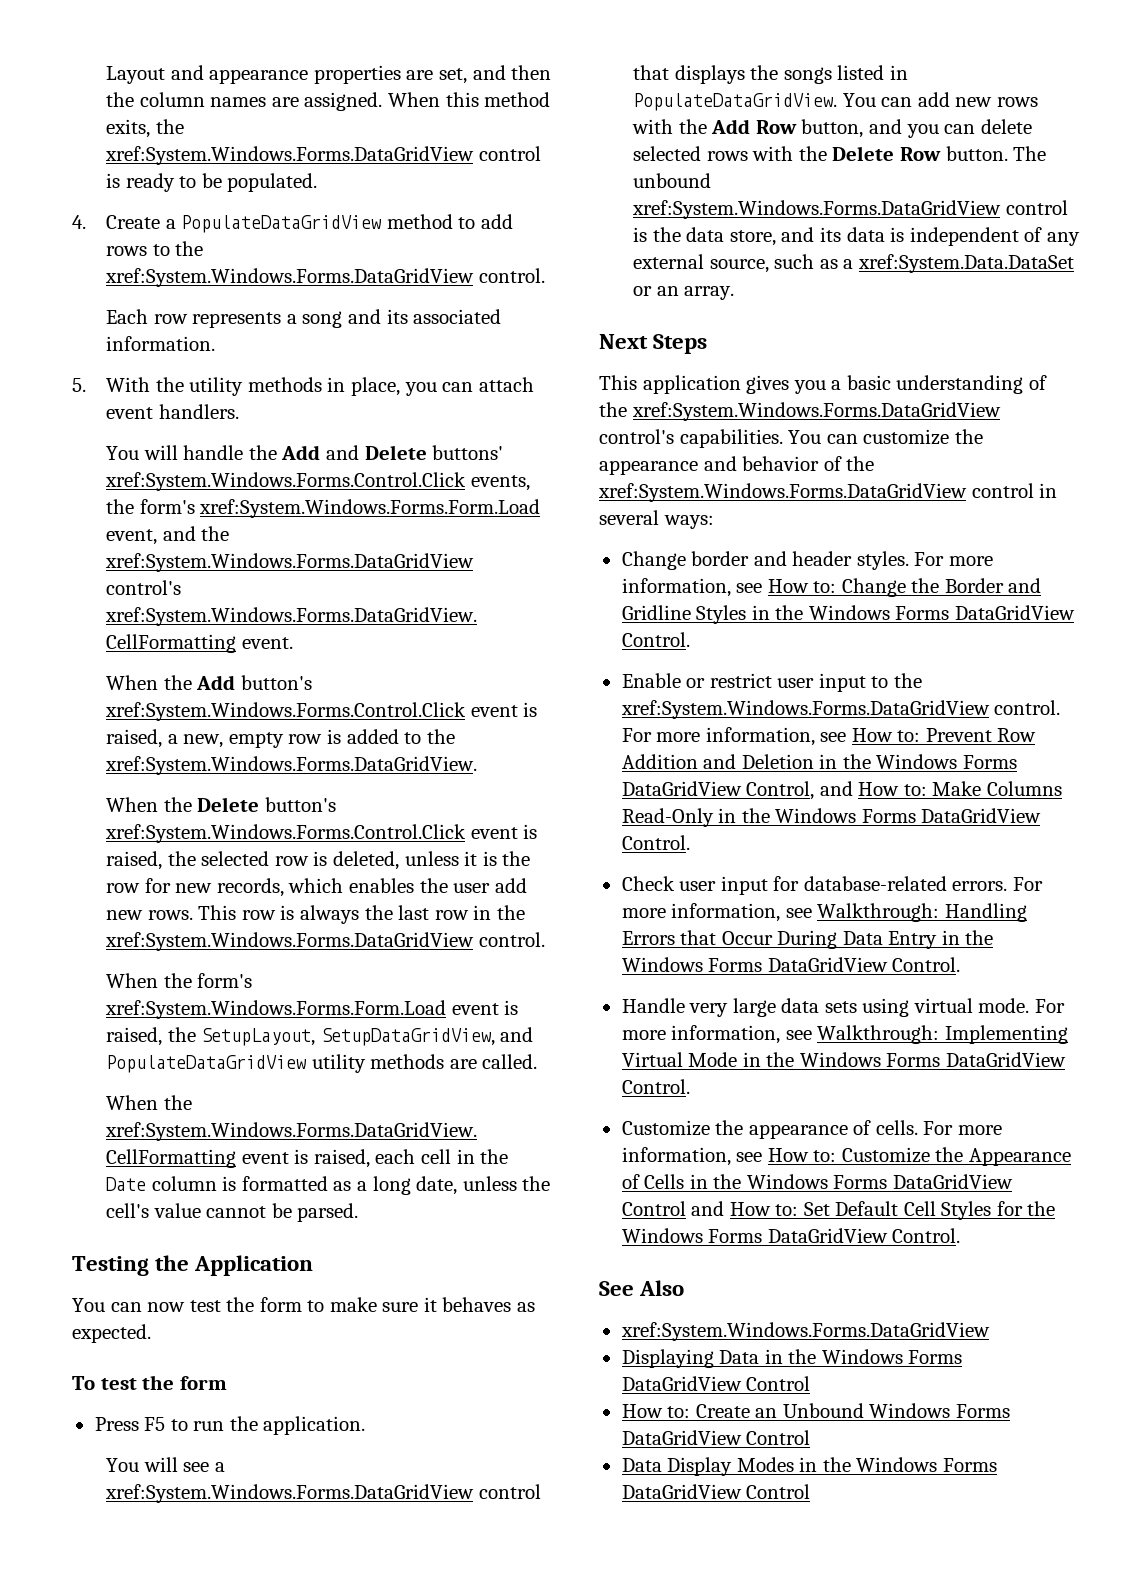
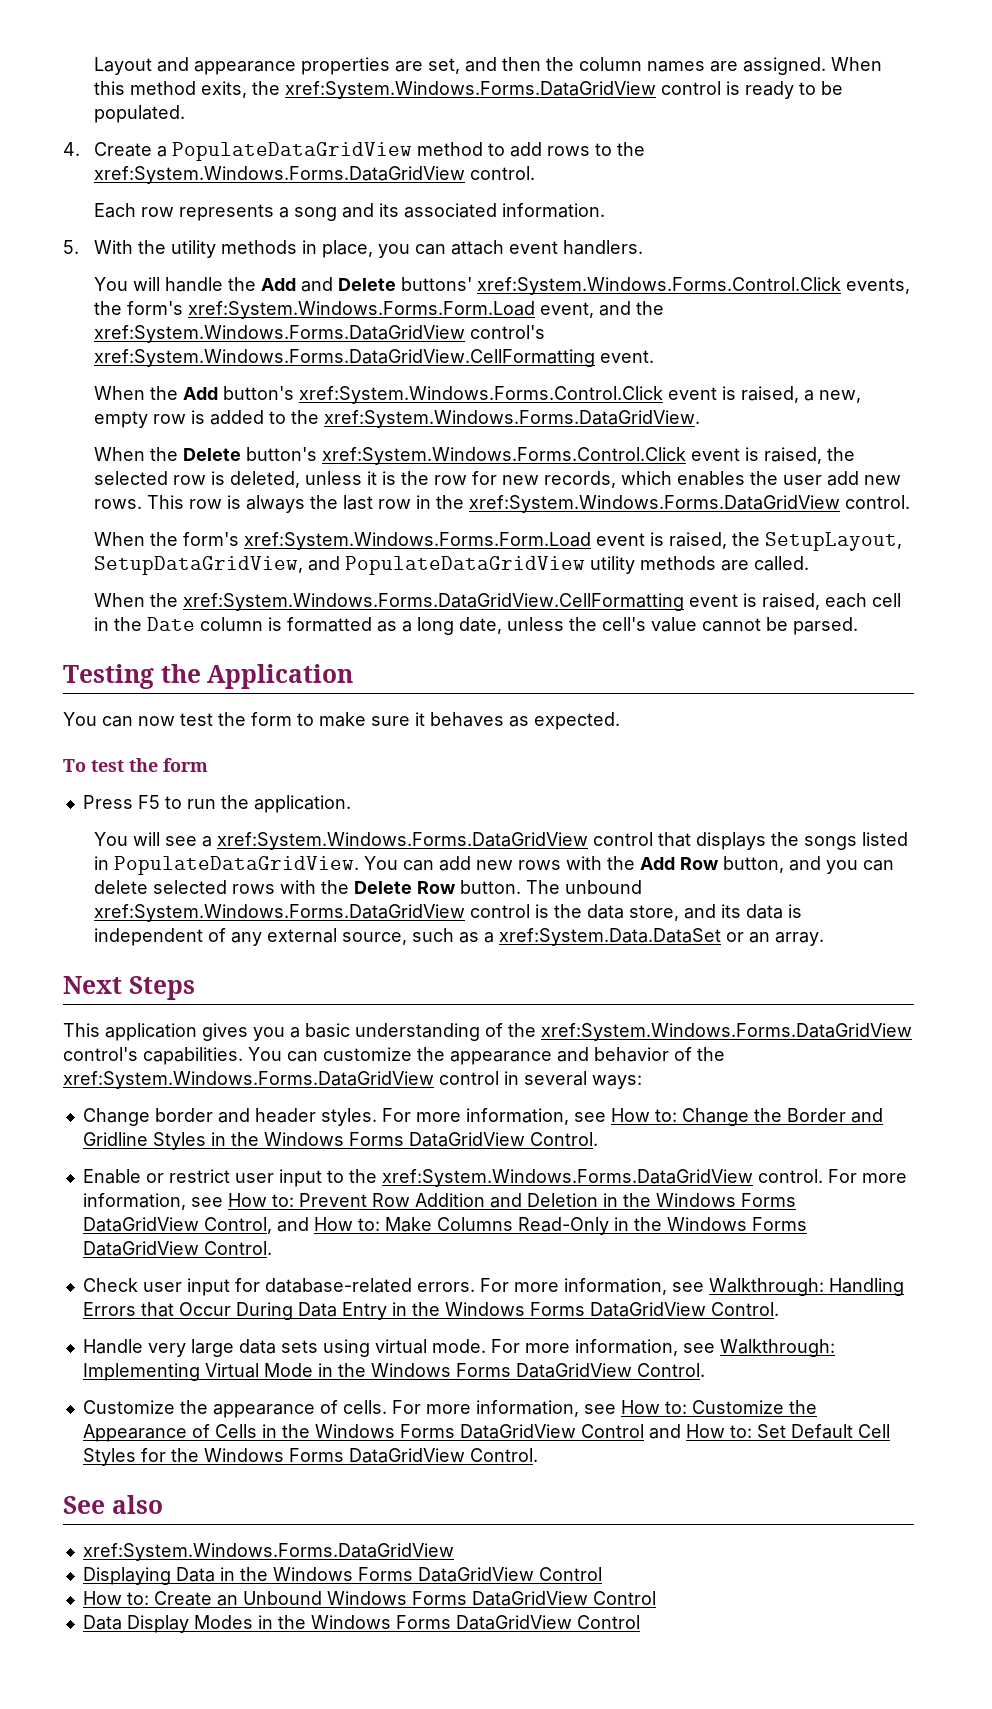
[639,1280,685,1296] Also -> [111,1495,163,1514] also

